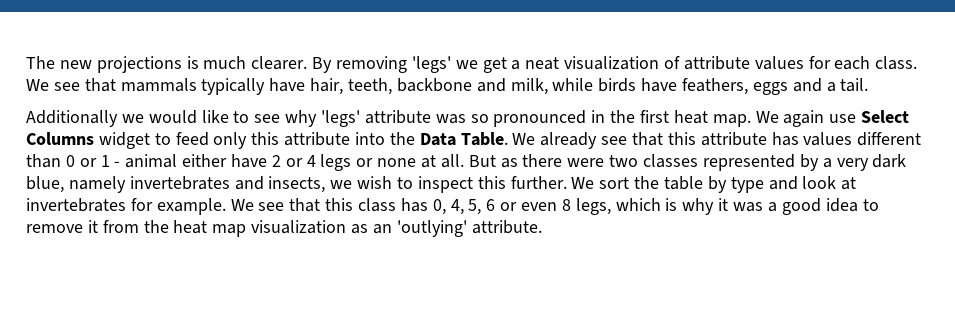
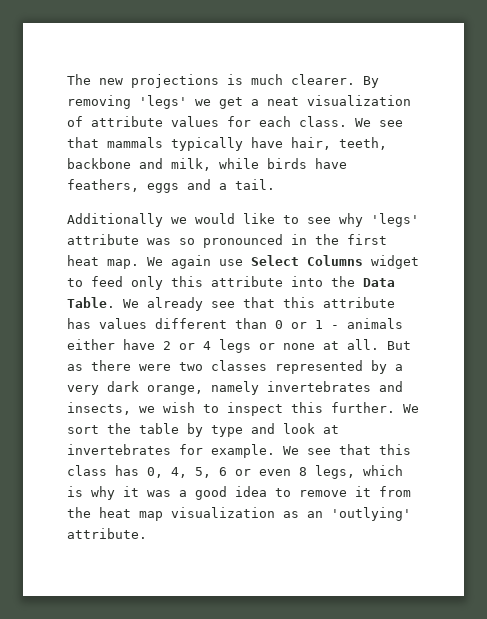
[125,154,178,168] animal -> [347,318,403,329] animals
[26,176,64,193] blue, -> [147,385,203,395] orange,

